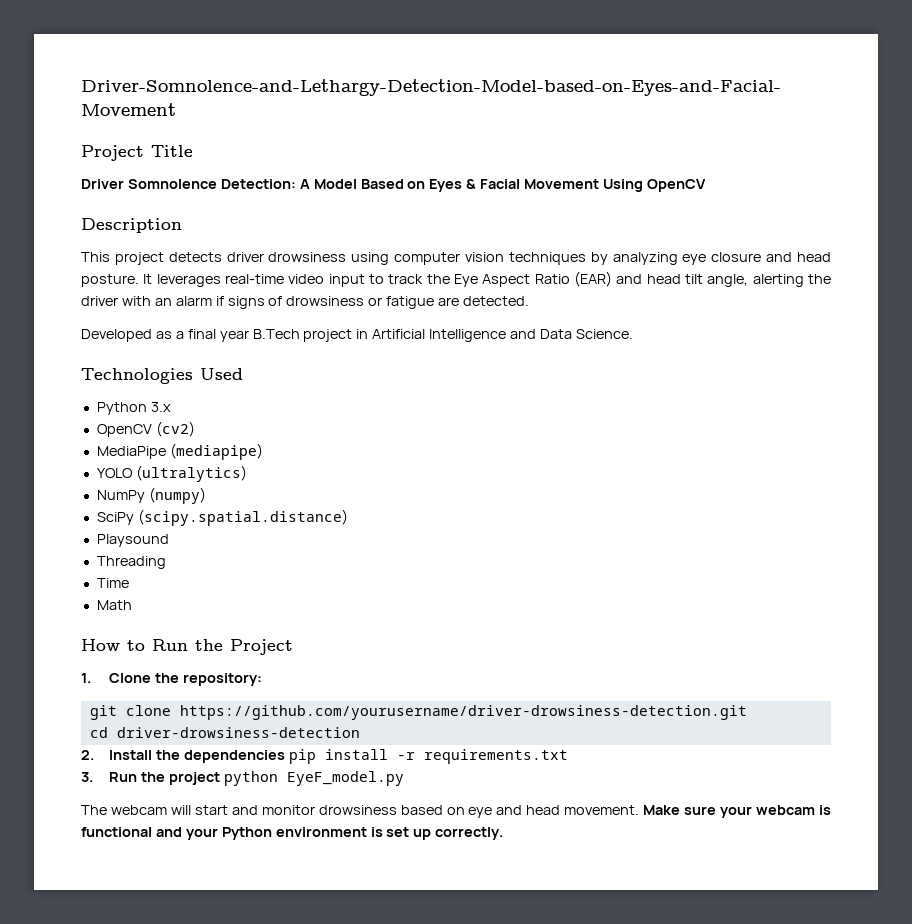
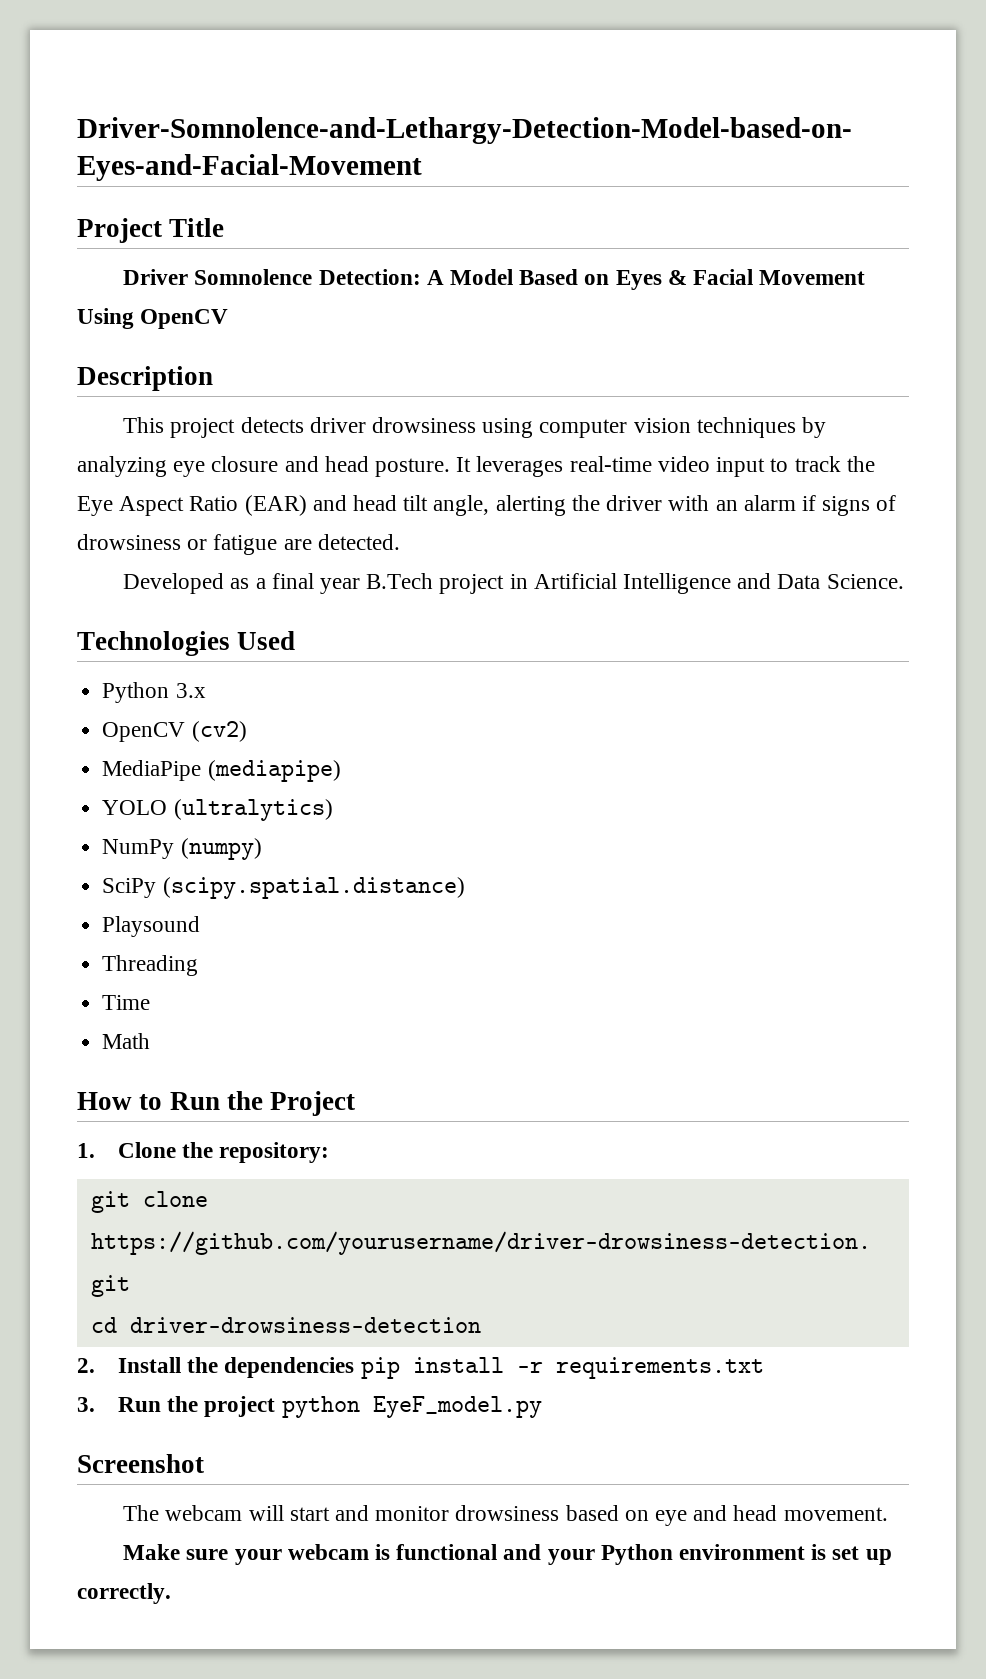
(404, 778) none -> [77,1454,204,1473] // Screenshot
(640, 810) none -> (888, 1514) //

